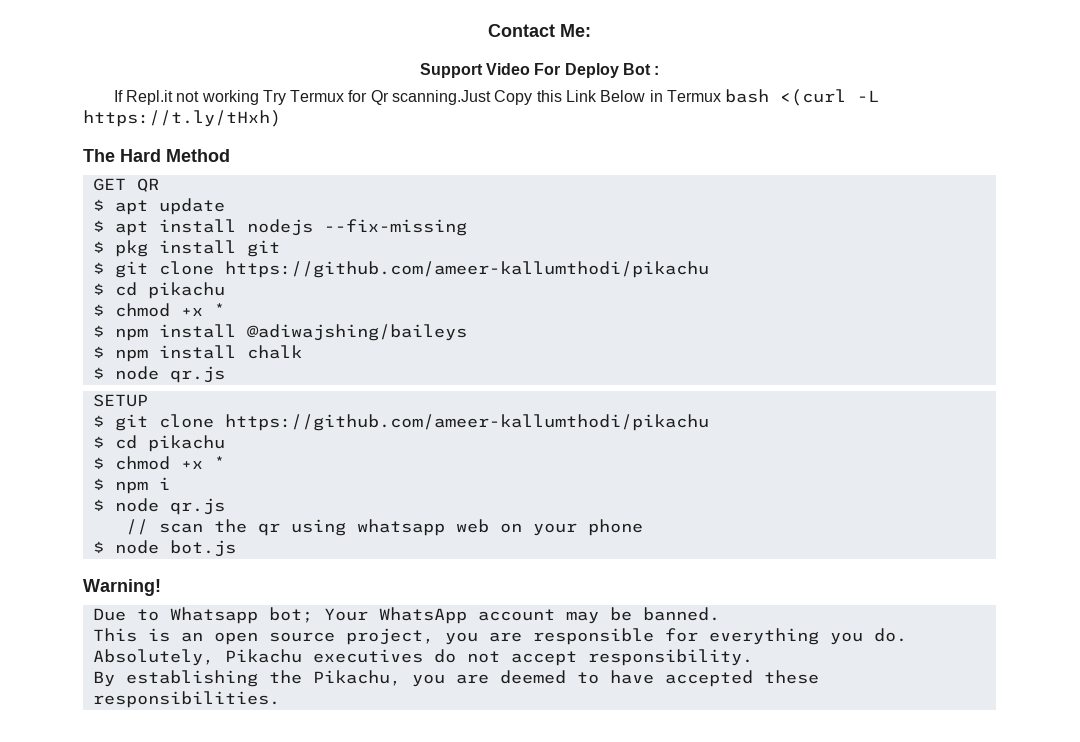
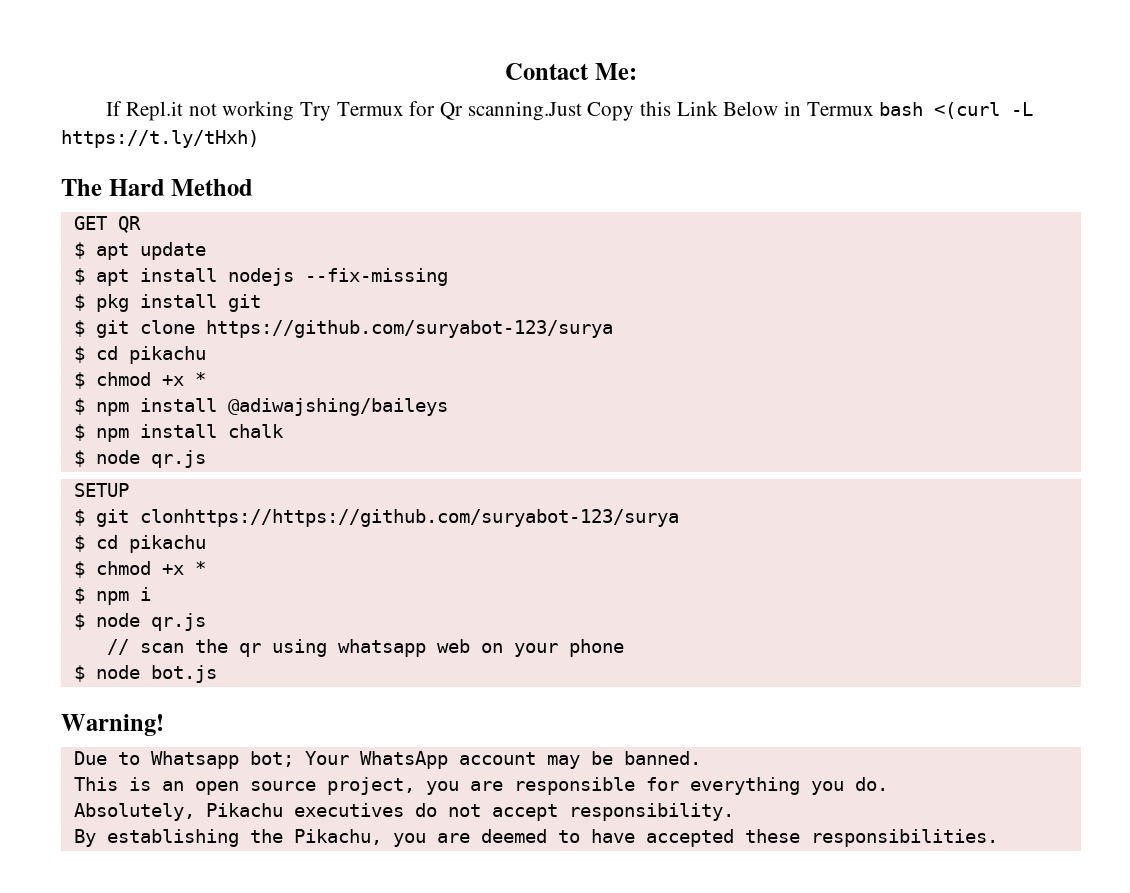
[419,63,660,78] // Support Video For Deploy Bot : -> (637, 71) none
[224,261,709,278] https://github.com/ameer-kallumthodi/pikachu -> [205,320,613,338] https://github.com/suryabot-123/surya
[158,414,709,431] clone https://github.com/ameer-kallumthodi/pikachu -> [139,509,679,527] clonhttps://https://github.com/suryabot-123/surya

